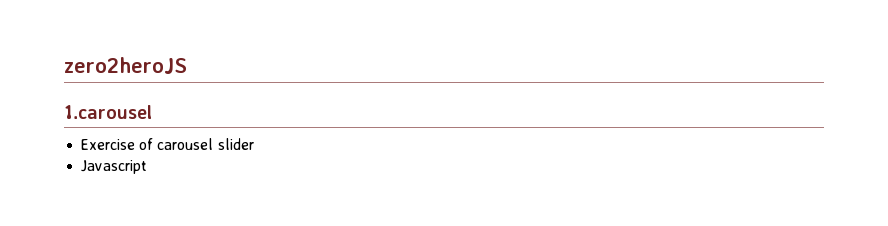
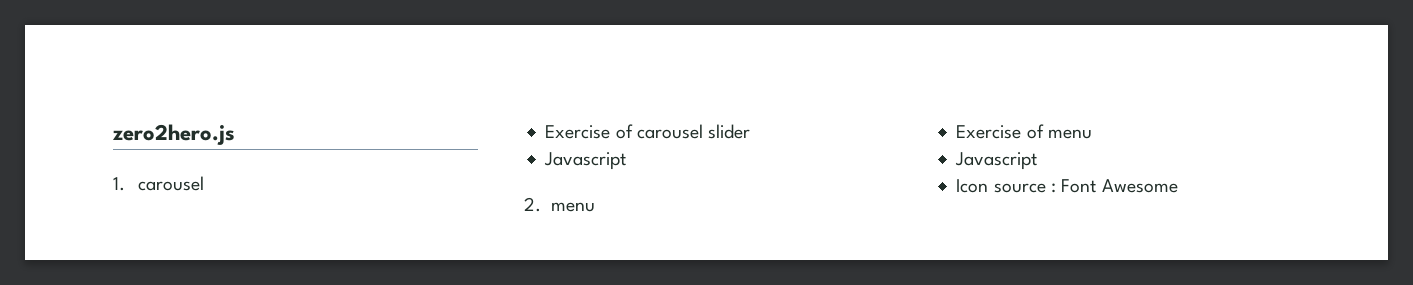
[64,57,187,74] [64,105,152,119] zero2heroJS // 1.carousel -> [112,124,235,145] [113,176,204,191] zero2hero.js // 1. carousel
(148, 167) none -> [524,197,595,212] [956,124,1092,139] [955,152,1038,170] [956,179,1178,193] // 2. menu // Exercise of menu // Javascript // Icon source : Font Awesome

